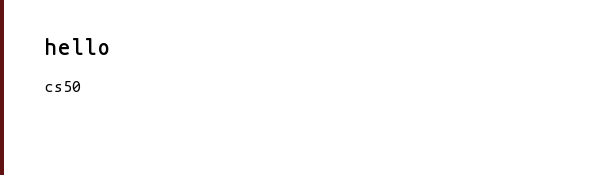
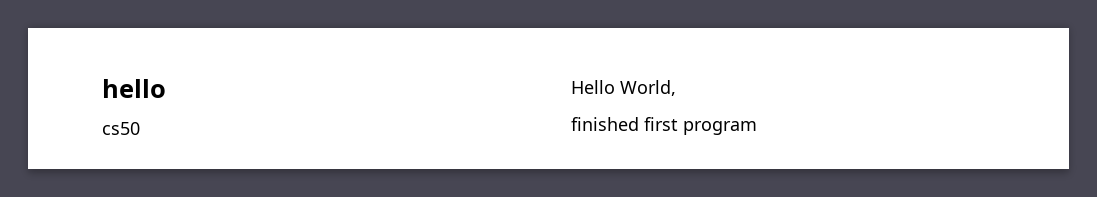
(81, 86) none -> [571,80,676,96] [571,117,757,135] // Hello World, // finished first program

